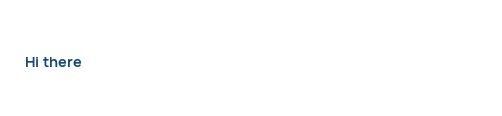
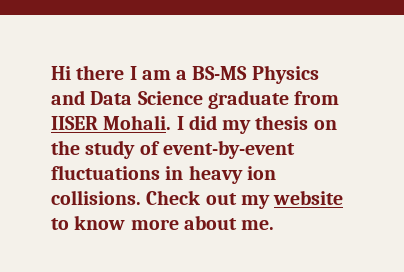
(82, 62) none -> [129,65,319,84] [51,90,340,109] [51,115,337,134] [51,140,295,159] [51,165,276,184] [51,190,344,209] [51,215,275,230] I am a BS-MS Physics and Data Science graduate from IISER Mohali. I did my thesis on the study of event-by-event fluctuations in heavy ion collisions. Check out my website to know more about me.

